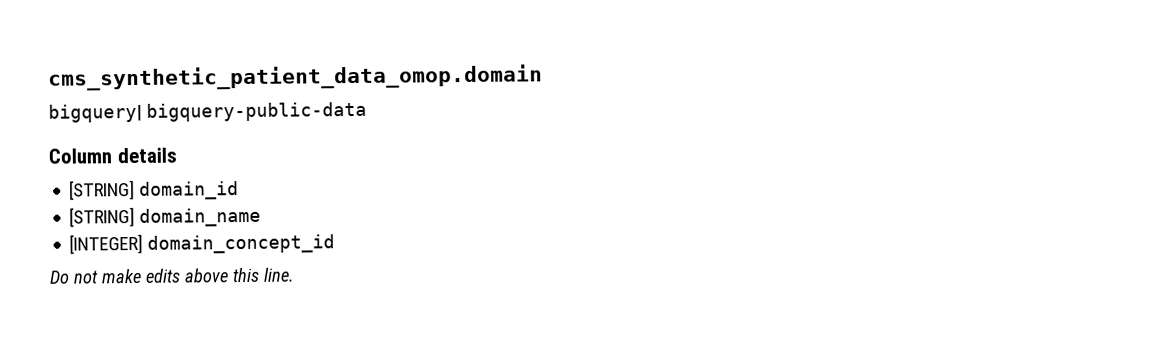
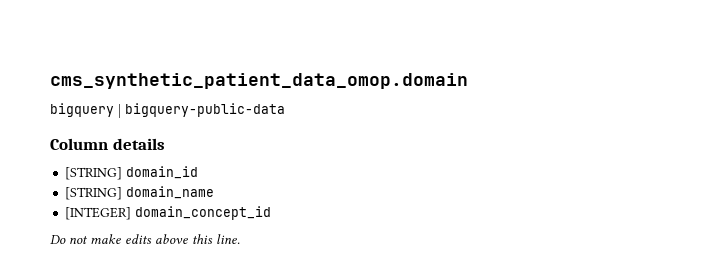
[48,103,142,123] bigquery| -> [50,103,121,118] bigquery |

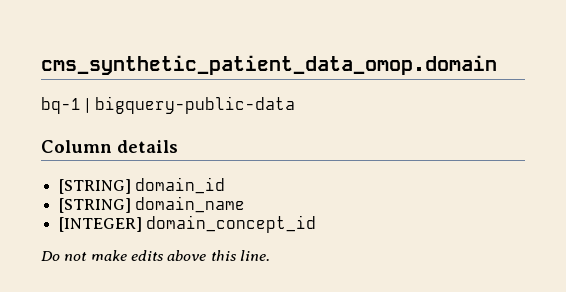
[50,103,114,117] bigquery -> [41,97,81,114] bq-1

